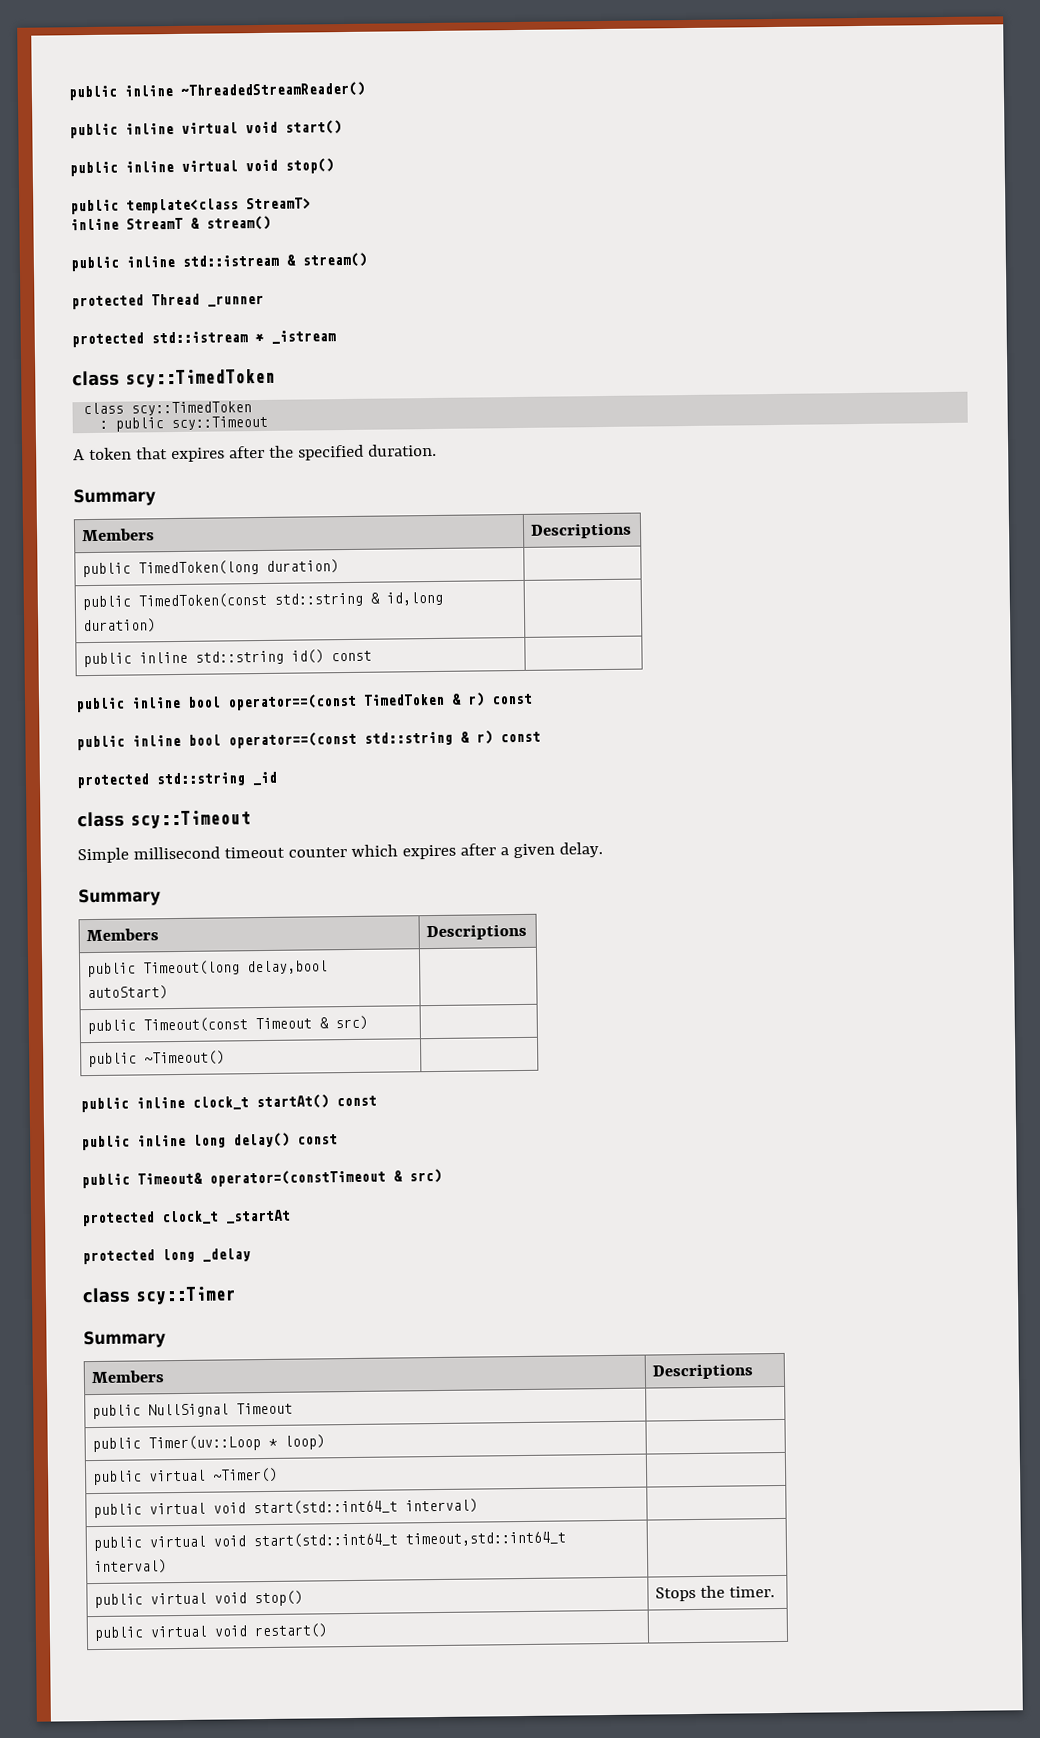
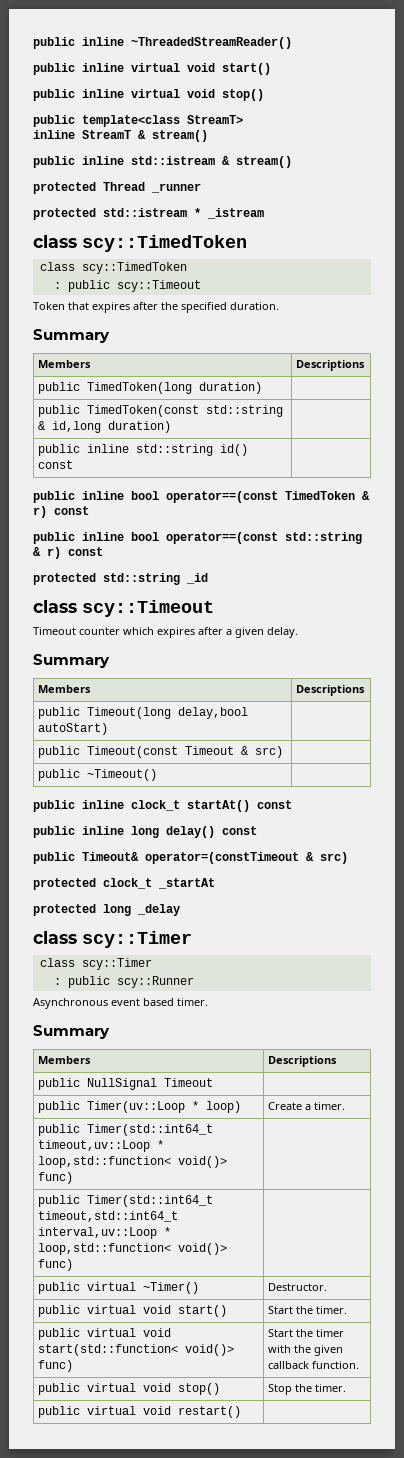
[73,447,132,461] A token -> [33,302,65,310] Token
[77,846,285,864] Simple millisecond timeout -> [33,627,76,635] Timeout
(237, 1295) none -> [39,958,152,970] [53,976,194,988] [33,998,208,1009] // class scy::Timer // : public scy::Runner // Asynchronous event based timer.
(326, 1442) none -> [267,1102,345,1110] [37,1124,213,1136] [37,1140,164,1152] [37,1156,227,1168] [37,1172,73,1184] [37,1195,213,1207] [37,1211,178,1222] [37,1227,171,1239] [37,1243,227,1255] [37,1259,73,1271] | Create a timer. // public Timer(std::int64_t timeout,uv::Loop * loop,std::function< void()> func) | // public Timer(std::int64_t timeout,std::int64_t interval,uv::Loop * loop,std::function< void()> func)
[93,1498,479,1519] [93,1531,567,1552] [94,1559,168,1575] // public virtual void start(std::int64_t interval) | // public virtual void start(std::int64_t timeout,std::int64_t interval) | -> [267,1283,327,1291] [37,1305,227,1317] [267,1306,347,1314] [37,1328,171,1340] [37,1344,234,1356] [37,1360,73,1372] [267,1329,344,1337] [267,1345,343,1356] [267,1361,359,1369] Destructor. // public virtual void start() | Start the timer. // public virtual void start(std::function< void()> func) | Start the timer with the given callback function.
[655,1586,697,1602] Stops -> [267,1384,292,1395] Stop

